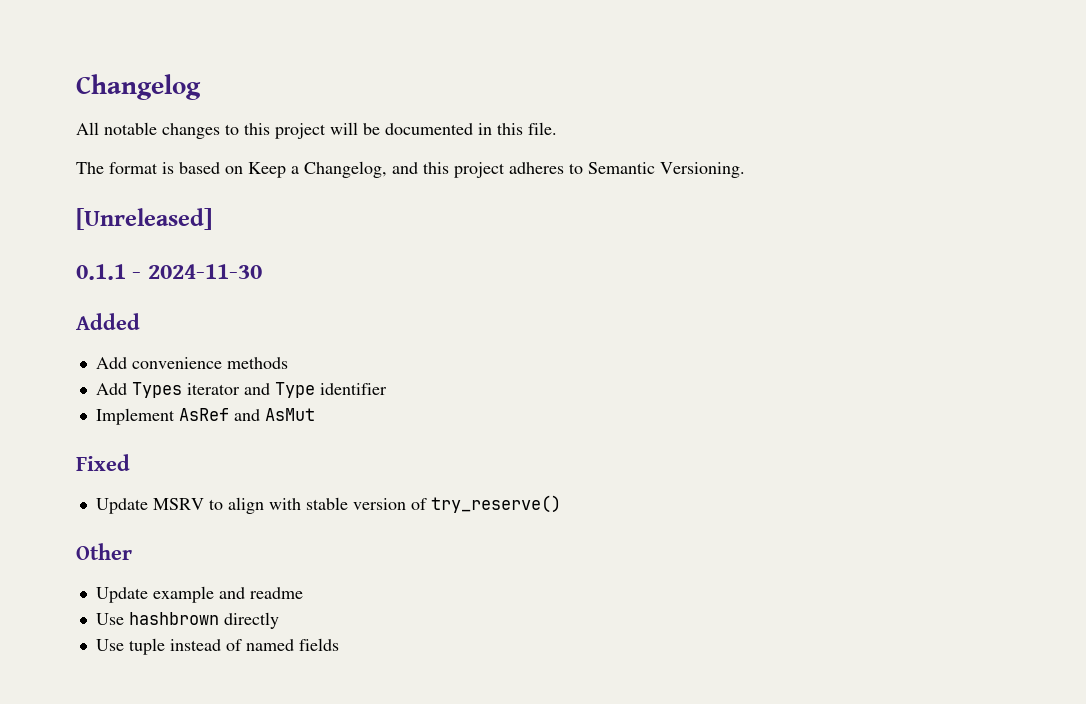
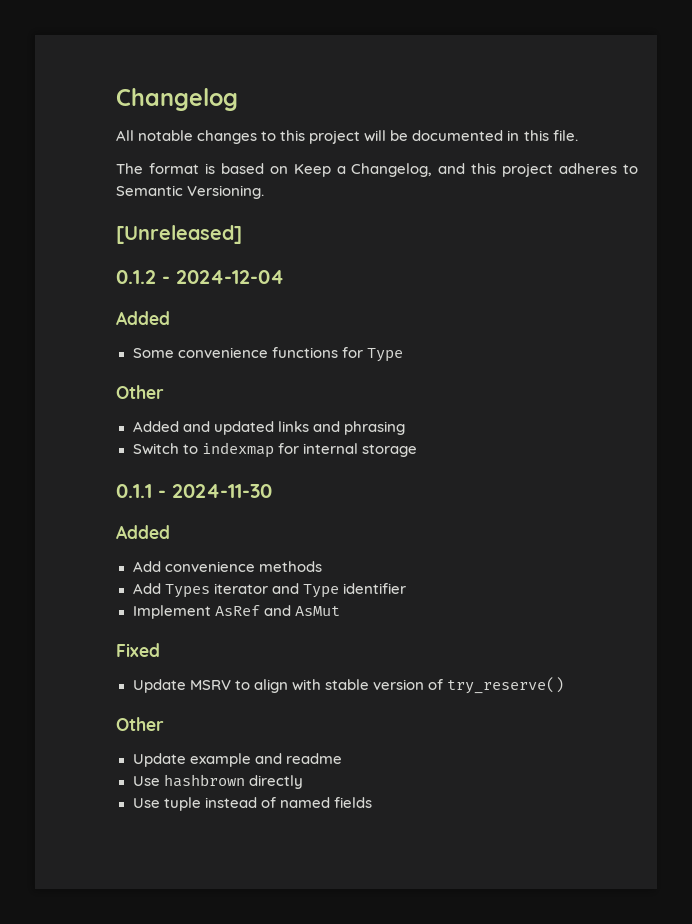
(212, 219) none -> [116,270,284,284] [116,311,170,325] [132,347,403,362] [116,385,164,399] [132,421,405,435] [132,442,417,458] // 0.1.2 - 2024-12-04 // Added // Some convenience functions for Type // Other // Added and updated links and phrasing // Switch to indexmap for internal storage

